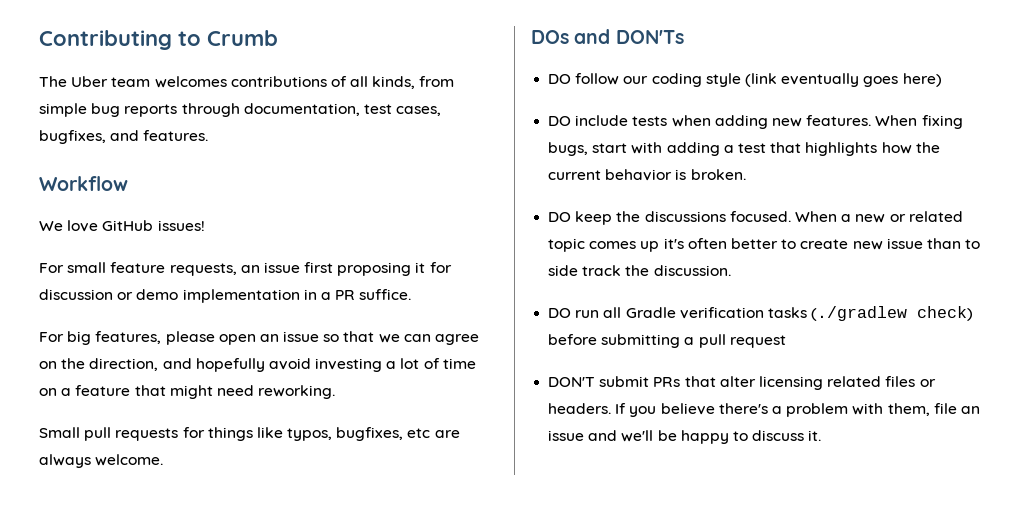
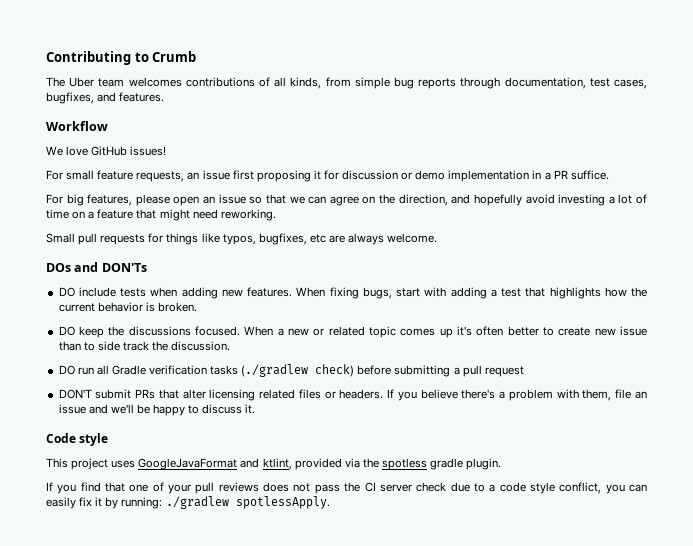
[548,73,942,87] // DO follow our coding style (link eventually goes here) -> (147, 267) none
(822, 435) none -> [46,433,109,446] [46,458,502,470] [46,482,647,494] [46,496,330,509] // Code style // This project uses GoogleJavaFormat and ktlint, provided via the spotless gradle plugin. // If you find that one of your pull reviews does not pass the CI server check due to a code style conflict, you can easily fix it by running: ./gradlew spotlessApply.

